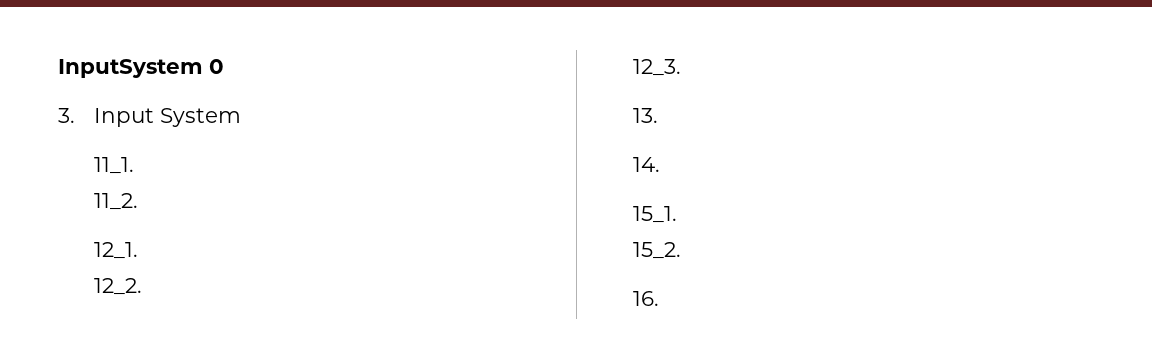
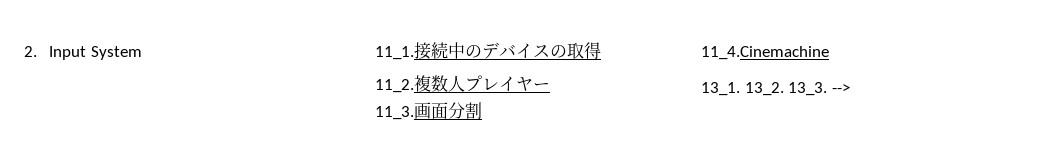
[58,59,224,78] [58,108,75,123] InputSystem 0 // 3. -> [24,46,37,57] 2.
[94,193,139,210] [94,242,139,259] [94,278,143,295] [633,59,682,76] [633,108,659,123] [633,157,661,172] [633,206,678,223] [633,242,682,259] [633,291,660,306] // 11_2. // 12_1. // 12_2. // 12_3. // 13. // 14. // 15_1. // 15_2. // 16. -> [413,42,601,60] [374,75,550,93] [374,102,482,120] [700,46,829,60] [700,82,850,96] 接続中のデバイスの取得 // 11_2.複数人プレイヤー // 11_3.画面分割 // 11_4.Cinemachine // 13_1. 13_2. 13_3. -->

